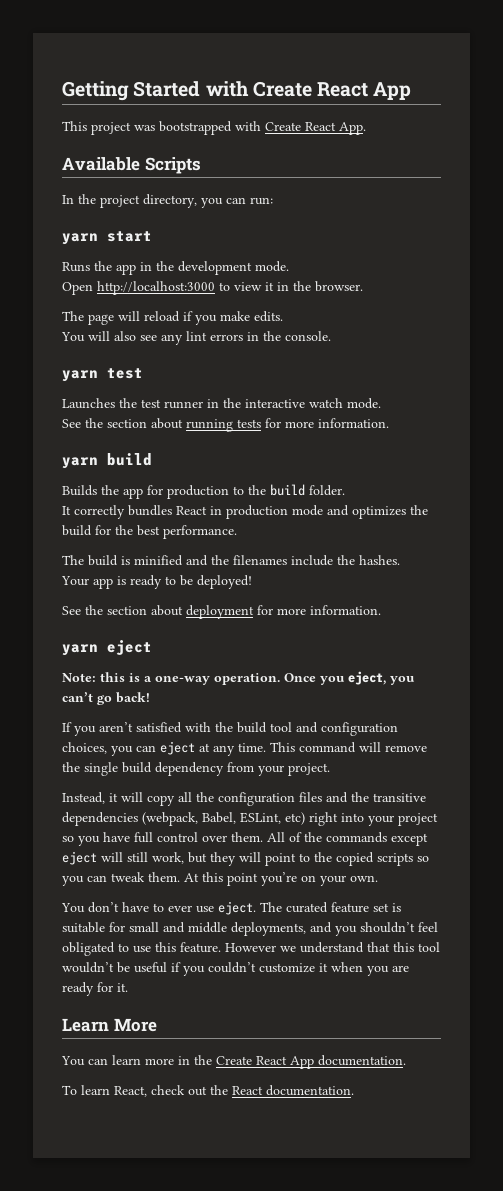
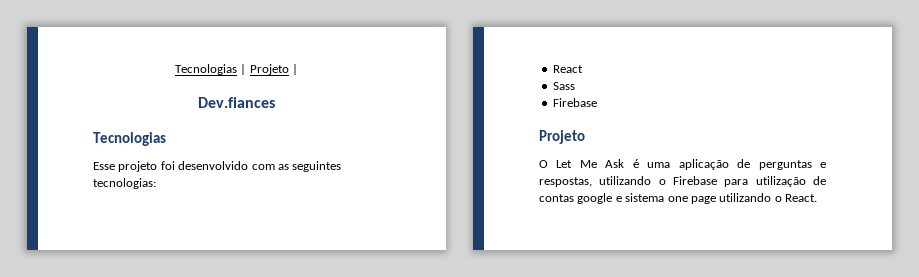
[62,81,412,101] [62,121,366,135] [62,157,201,174] [62,194,273,208] [62,231,152,245] [62,261,289,275] [62,281,363,295] [62,311,283,325] [61,331,331,345] [62,368,143,382] [62,398,381,409] [62,418,389,432] [62,453,152,469] [62,484,345,499] [62,505,428,519] [62,525,237,539] [62,555,400,566] [61,575,252,589] [62,605,381,619] [62,640,152,656] [62,671,415,685] [62,692,150,705] [62,722,398,736] [62,741,427,756] [62,762,330,776] [62,792,426,806] [62,812,438,826] [62,832,428,846] [62,851,429,866] [62,872,378,886] [61,901,401,915] [62,922,438,936] [62,942,440,956] [62,962,409,976] [62,982,128,996] [62,1018,157,1032] [61,1055,406,1069] [62,1085,354,1097] Getting Started with Create React App // This project was bootstrapped with Create React App. // Available Scripts // In the project directory, you can run: // yarn start // Runs the app in the development mode. // Open http://localhost:3000 to view it in the browser. // The page will reload if you make edits. // You will also see any lint errors in the console. // yarn test // Launches the test runner in the interactive watch mode. // See the section about running tests for more information. // yarn build // Builds the app for production to the build folder. // It correctly bundles React in production mode and optimizes the build for the best performance. // The build is minified and the filenames include the hashes. // Your app is ready to be deployed! // See the section about deployment for more information. // yarn eject // Note: this is a one-way operation. Once you eject, you can’t go back! // If you aren’t satisfied with the build tool and configuration choices, you can eject at any time. This command will remove the single build dependency from your project. // Instead, it will copy all the configuration files and the transitive dependencies (webpack, Babel, ESLint, etc) right into your project so you have full control over them. All of the commands except eject will still work, but they will point to the copied scripts so you can tweak them. At this point you’re on your own. // You don’t have to ever use eject. The curated feature set is suitable for small and middle deployments, and you shouldn’t feel obligated to use this feature. However we understand that this tool wouldn’t be useful if you couldn’t customize it when you are ready for it. // Learn More // You can learn more in the Create React App documentation. // To learn React, check out the React documentation. -> [174,64,299,75] [198,97,275,108] [93,132,166,146] [93,161,342,172] [93,178,156,189] [552,65,583,73] [552,82,575,90] [552,98,597,107] [539,130,585,144] [539,159,826,170] [539,176,826,187] [539,193,817,204] Tecnologias | Projeto | // Dev.fiances // Tecnologias // Esse projeto foi desenvolvido com as seguintes tecnologias: // React // Sass // Firebase // Projeto // O Let Me Ask é uma aplicação de perguntas e respostas, utilizando o Firebase para utilização de contas google e sistema one page utilizando o React.

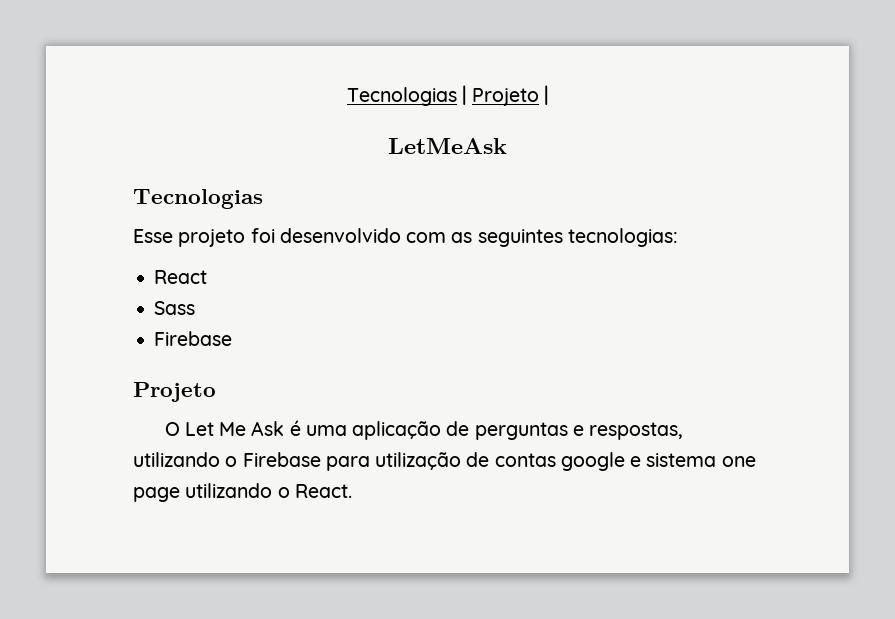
[198,97,275,108] Dev.fiances -> [388,138,507,154] LetMeAsk

